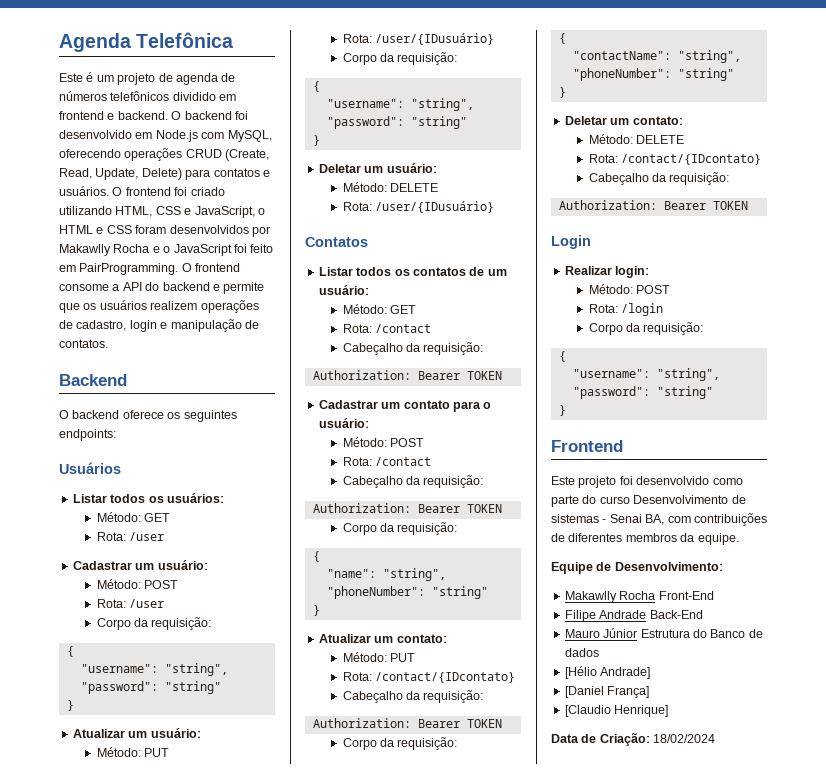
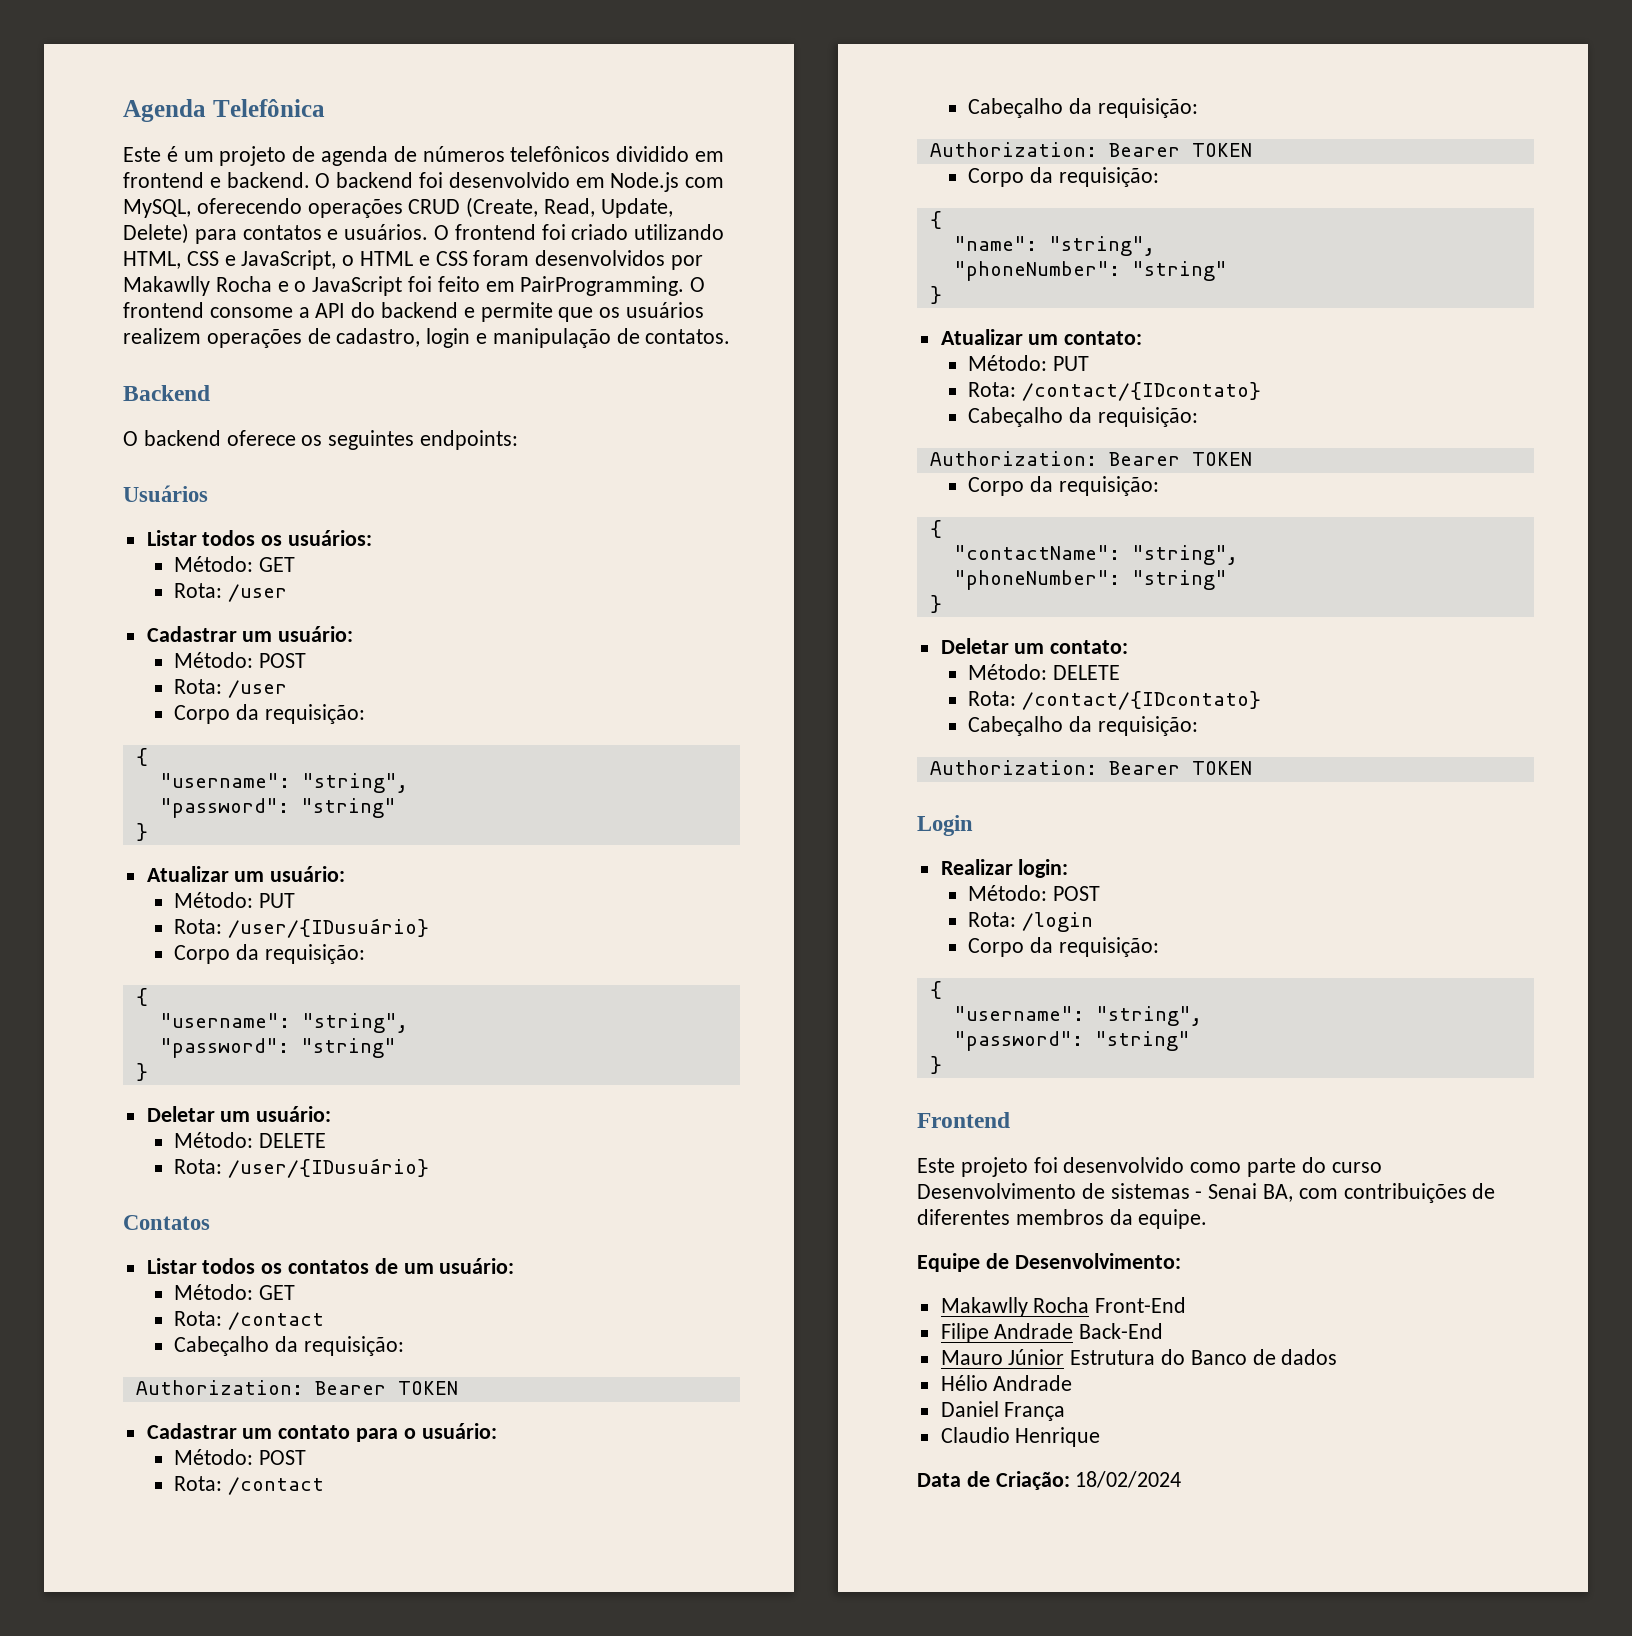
[564,666,651,679] [564,686,650,698] [564,705,669,717] [Hélio Andrade] // [Daniel França] // [Claudio Henrique] -> [940,1375,1073,1391] [940,1401,1066,1421] [940,1427,1101,1447] Hélio Andrade // Daniel França // Claudio Henrique

